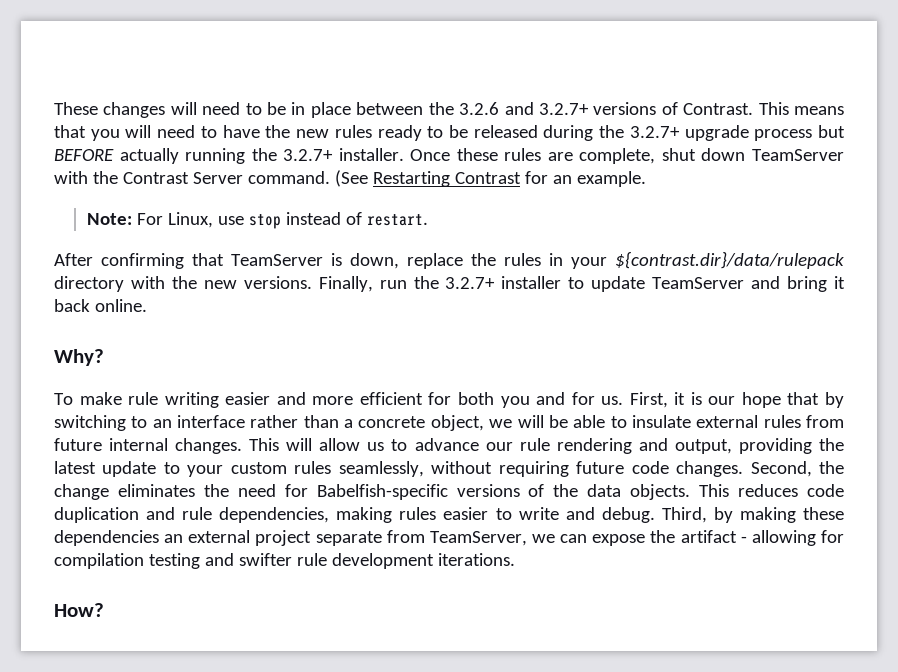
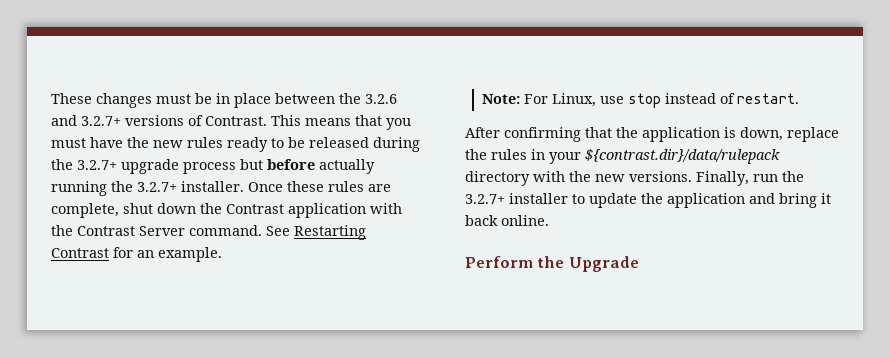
[170,102,262,115] will need to -> [156,94,191,104] must
[125,125,217,138] will need to -> [51,138,86,148] must
[54,149,114,161] BEFORE -> [267,159,315,170] before
[752,149,845,161] TeamServer -> [200,203,366,218] the Contrast application
[334,170,368,187] (See -> [266,226,290,236] See
[231,254,323,266] TeamServer -> [616,127,720,142] the application
[652,277,745,289] TeamServer -> [641,193,745,208] the application
[54,349,104,366] [54,392,844,408] [54,415,845,431] [54,438,845,454] [54,461,844,477] [54,484,844,500] [54,507,844,523] [54,530,844,546] [54,553,515,569] [54,603,104,617] Why? // To make rule writing easier and more efficient for both you and for us. First, it is our hope that by switching to an interface rather than a concrete object, we will be able to insulate external rules from future internal changes. This will allow us to advance our rule rendering and output, providing the latest update to your custom rules seamlessly, without requiring future code changes. Second, the change eliminates the need for Babelfish-specific versions of the data objects. This reduces code duplication and rule dependencies, making rules easier to write and debug. Third, by making these dependencies an external project separate from TeamServer, we can expose the artifact - allowing for compilation testing and swifter rule development iterations. // How? -> [465,256,639,272] Perform the Upgrade

